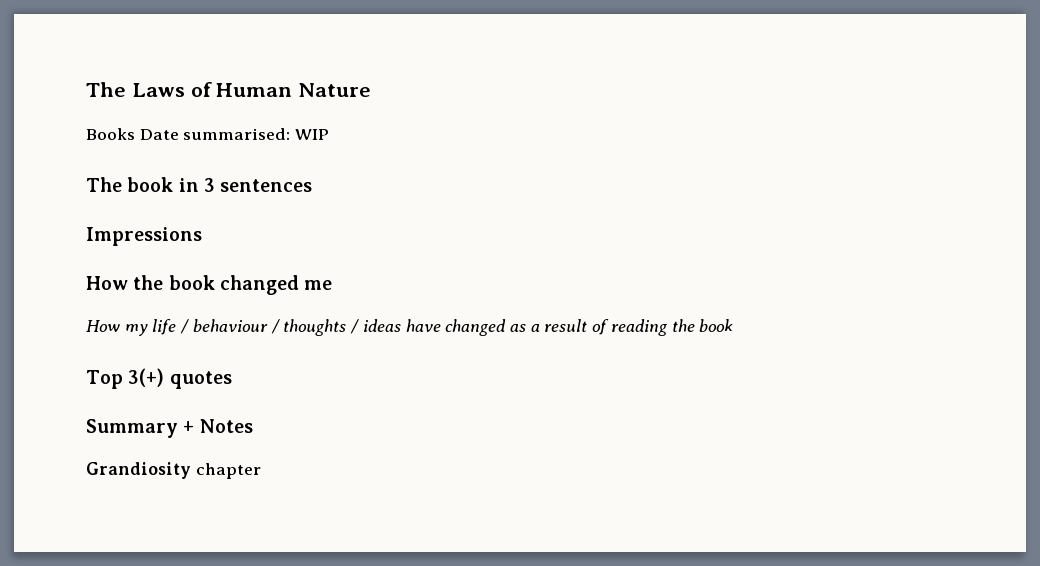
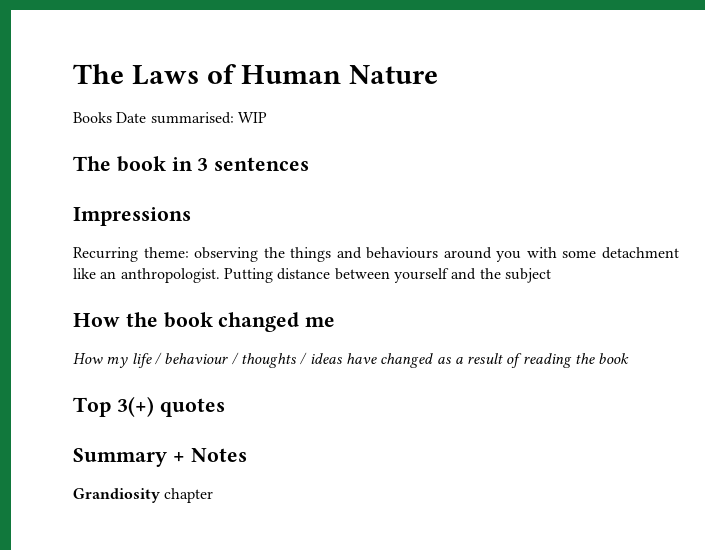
(202, 236) none -> [73,247,680,262] [73,268,551,283] // Recurring theme: observing the things and behaviours around you with some detachment like an anthropologist. Putting distance between yourself and the subject

